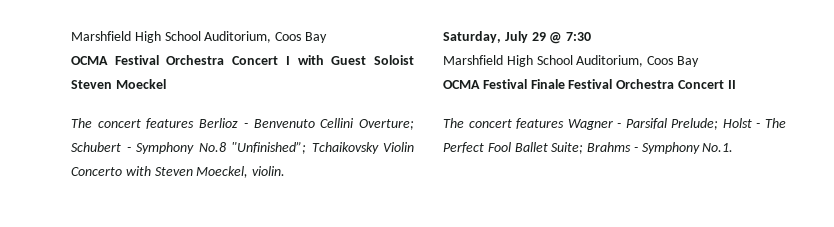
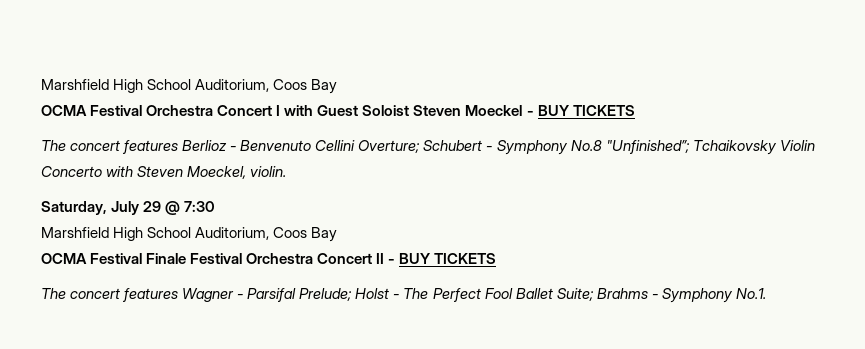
(166, 84) none -> [526,105,635,116] - BUY TICKETS
(736, 84) none -> [388,253,497,264] - BUY TICKETS

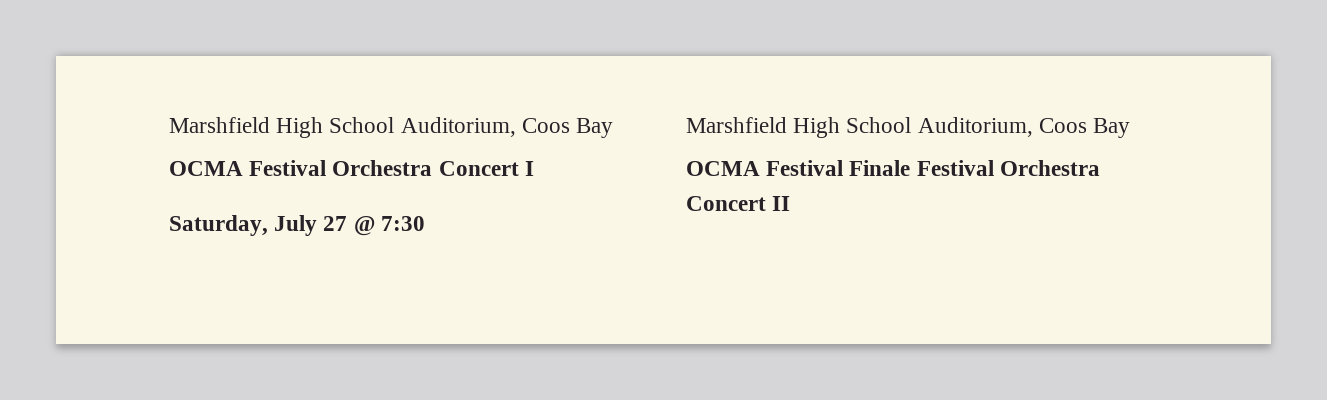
[284,105,635,116] [41,140,815,155] [41,166,287,179] with Guest Soloist Steven Moeckel - BUY TICKETS // The concert features Berlioz - Benvenuto Cellini Overture; Schubert - Symphony No.8 "Unfinished”; Tchaikovsky Violin Concerto with Steven Moeckel, violin. -> (534, 168) none
[143,201,162,212] 29 -> [323,216,348,231] 27
[388,253,497,264] [41,288,766,303] - BUY TICKETS // The concert features Wagner - Parsifal Prelude; Holst - The Perfect Fool Ballet Suite; Brahms - Symphony No.1. -> (791, 203) none

